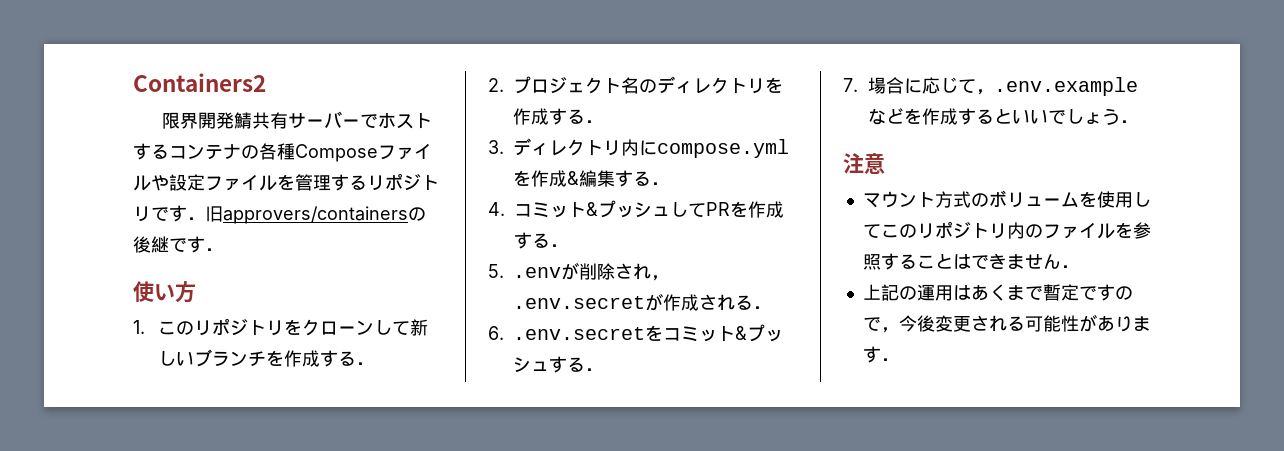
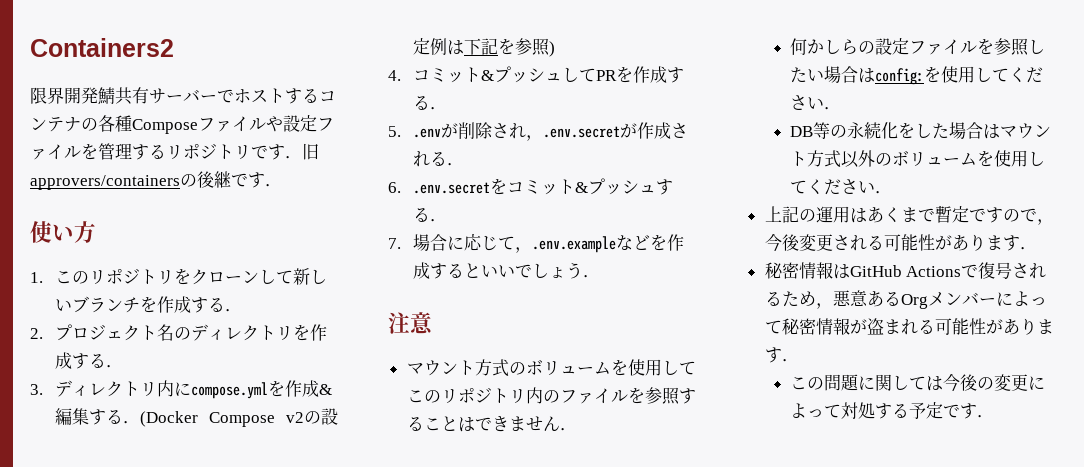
(669, 183) none -> [140,408,338,427] [413,38,556,57] (Docker Compose v2の設定例は下記を参照)
(1079, 266) none -> [789,38,1045,56] [789,66,1043,85] [789,95,841,110] [789,122,1051,139] [789,150,1045,168] [789,179,892,195] // 何かしらの設定ファイルを参照したい場合はconfig:を使用してください． // DB等の永続化をした場合はマウント方式以外のボリュームを使用してください．
(899, 359) none -> [764,262,1047,279] [764,290,1047,309] [764,318,1054,335] [764,347,799,363] [789,373,1045,392] [789,402,994,419] // 秘密情報はGitHub Actionsで復号されるため，悪意あるOrgメンバーによって秘密情報が盗まれる可能性があります． // この問題に関しては今後の変更によって対処する予定です．

